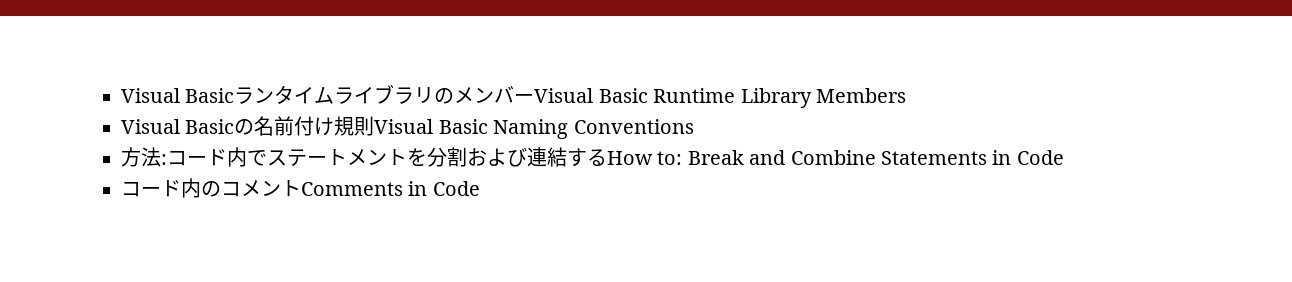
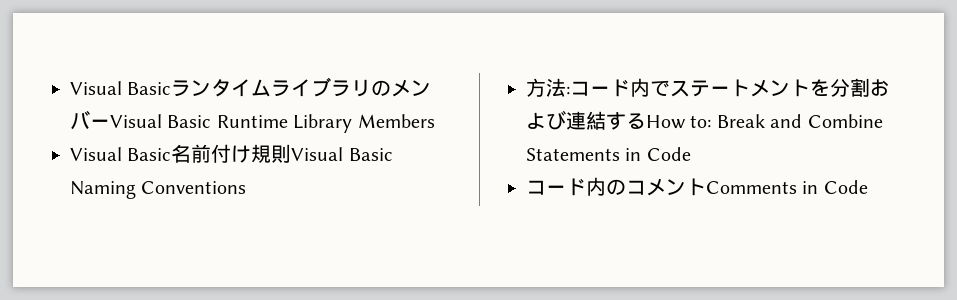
[234,119,255,135] の -> (172, 154) none

